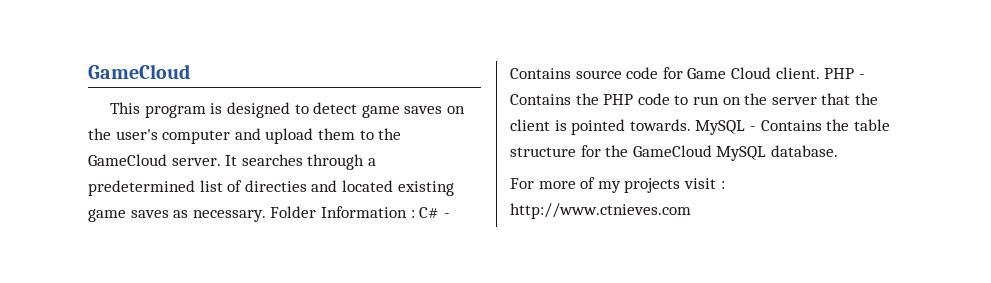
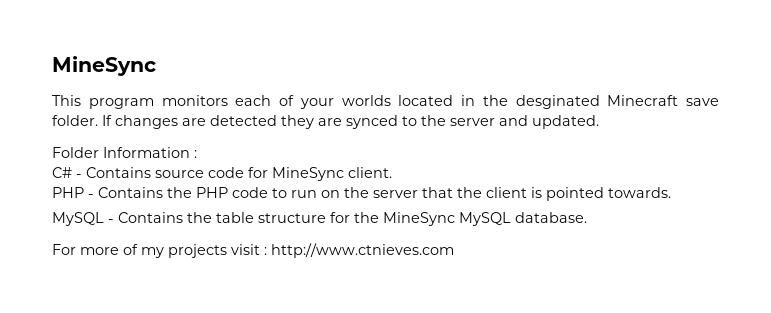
[88,64,190,79] GameCloud -> [52,56,156,76] MineSync
[210,102,465,118] [88,128,402,144] [88,154,376,170] [88,180,454,196] [88,209,266,222] is designed to detect game saves on the user's computer and upload them to the GameCloud server. It searches through a predetermined list of directies and located existing game saves as necessary. -> [161,95,719,109] [52,115,599,129] monitors each of your worlds located in the desginated Minecraft save folder. If changes are detected they are synced to the server and updated. //
(415, 214) none -> (197, 154) //
[687,67,771,79] Game Cloud -> [272,167,344,181] MineSync
(820, 73) none -> (392, 172) //
(691, 125) none -> (671, 192) //
[632,145,712,157] GameCloud -> [383,212,455,226] MineSync

